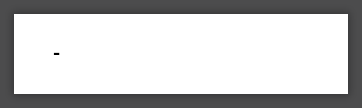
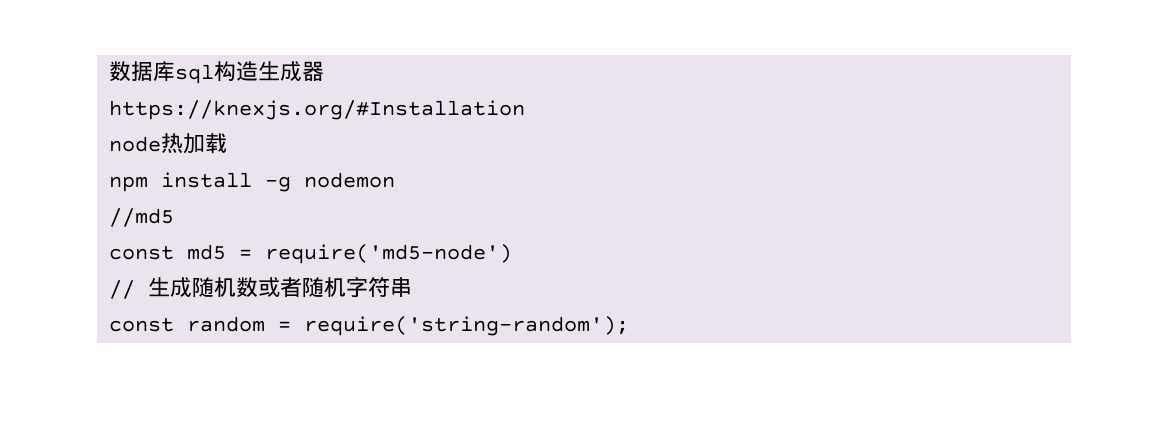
[53,52,60,60] - -> [109,61,324,84] [109,100,525,120] [109,133,227,154] [109,172,395,192] [109,208,174,227] [109,244,512,264] [109,277,412,299] [109,316,629,336] 数据库sql构造生成器 // https://knexjs.org/#Installation // node热加载 // npm install -g nodemon // //md5 // const md5 = require('md5-node') // // 生成随机数或者随机字符串 // const random = require('string-random');

